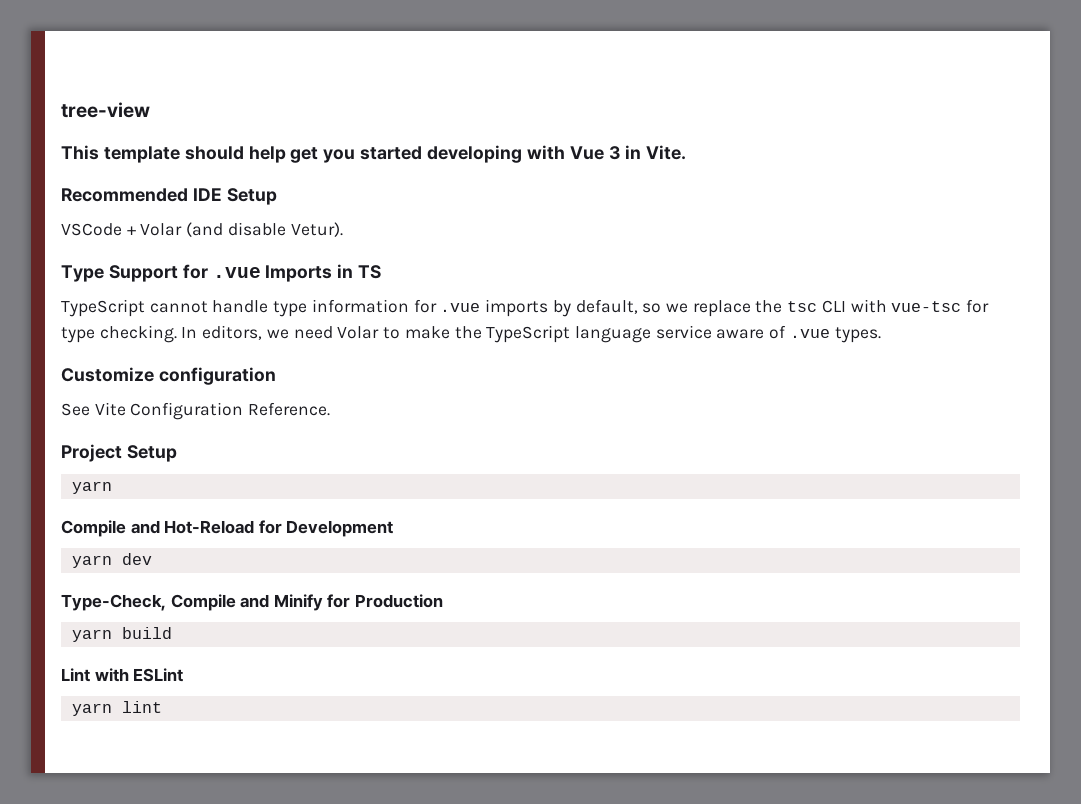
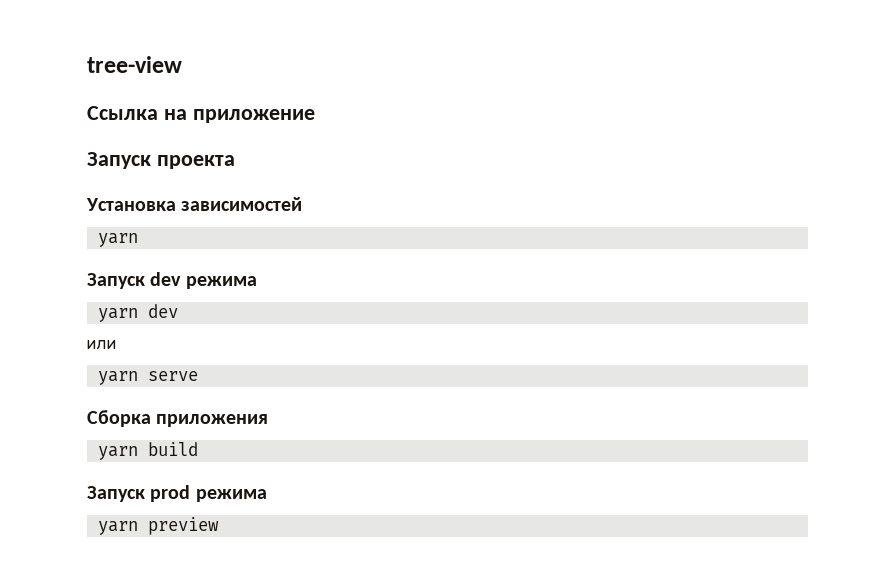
[61,145,687,163] [61,188,277,205] [61,222,343,237] [61,264,382,282] [61,299,990,317] [61,325,881,343] [61,367,276,385] [61,402,331,420] [61,444,177,462] [71,481,112,494] [61,520,394,537] [71,553,152,568] [61,594,443,611] This template should help get you started developing with Vue 3 in Vite. // Recommended IDE Setup // VSCode + Volar (and disable Vetur). // Type Support for .vue Imports in TS // TypeScript cannot handle type information for .vue imports by default, so we replace the tsc CLI with vue-tsc for type checking. In editors, we need Volar to make the TypeScript language service aware of .vue types. // Customize configuration // See Vite Configuration Reference. // Project Setup // yarn // Compile and Hot-Reload for Development // yarn dev // Type-Check, Compile and Minify for Production -> [87,106,315,123] [87,152,235,169] [86,197,303,211] [97,233,138,247] [87,272,257,289] [97,304,178,322] [87,340,116,350] [97,371,198,385] [87,410,269,427] Ссылка на приложение // Запуск проекта // Установка зависимостей // yarn // Запуск dev режима // yarn dev // или // yarn serve // Сборка приложения
[61,668,184,682] [71,701,162,716] Lint with ESLint // yarn lint -> [87,485,267,502] [97,517,219,535] Запуск prod режима // yarn preview

